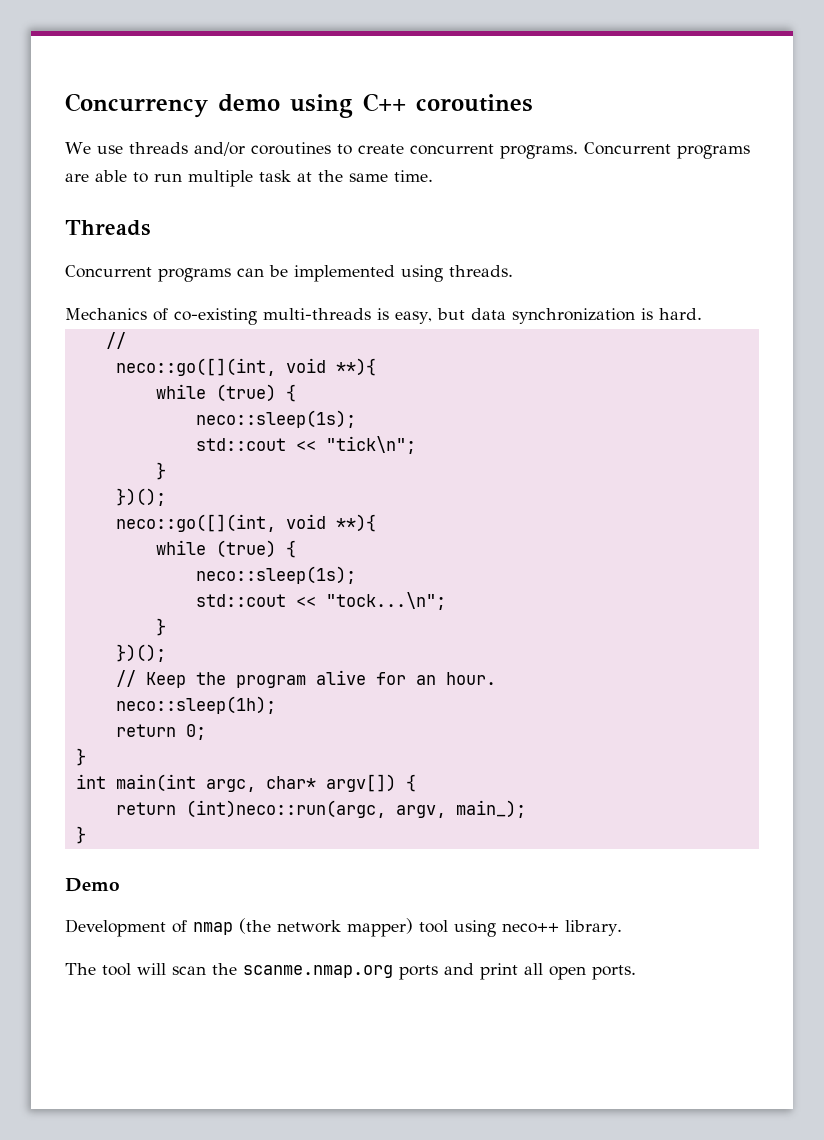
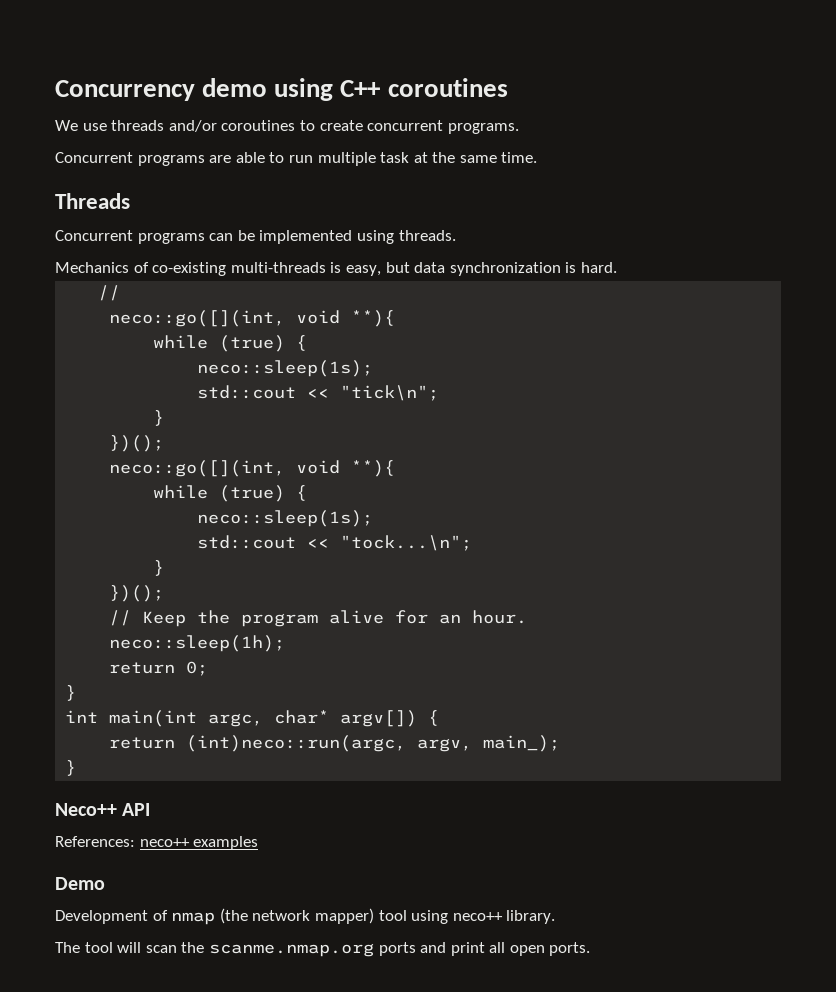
(578, 152) none -> (519, 128) //
(86, 835) none -> [55,803,151,816] [55,836,259,850] // Neco++ API // References: neco++ examples

